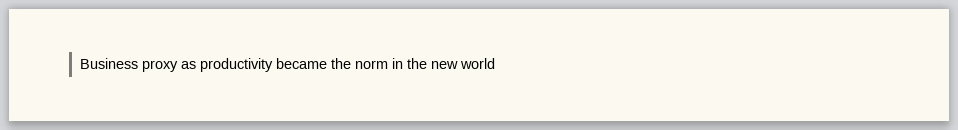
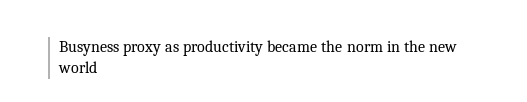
[79,58,138,69] Business -> [58,41,119,56] Busyness

